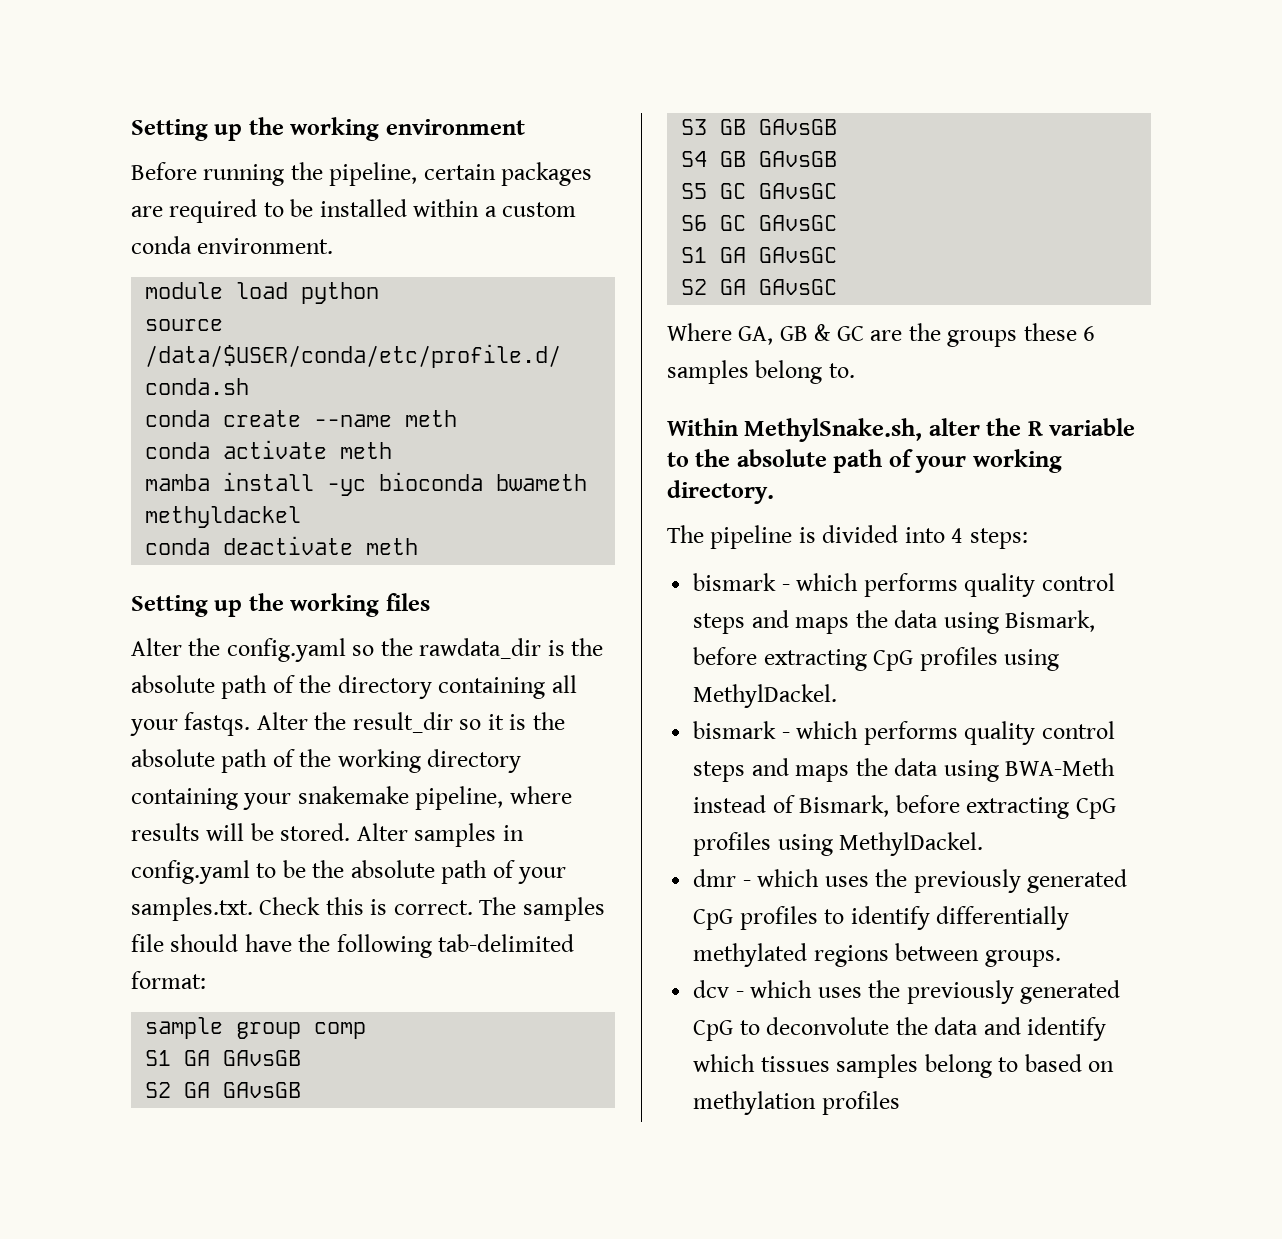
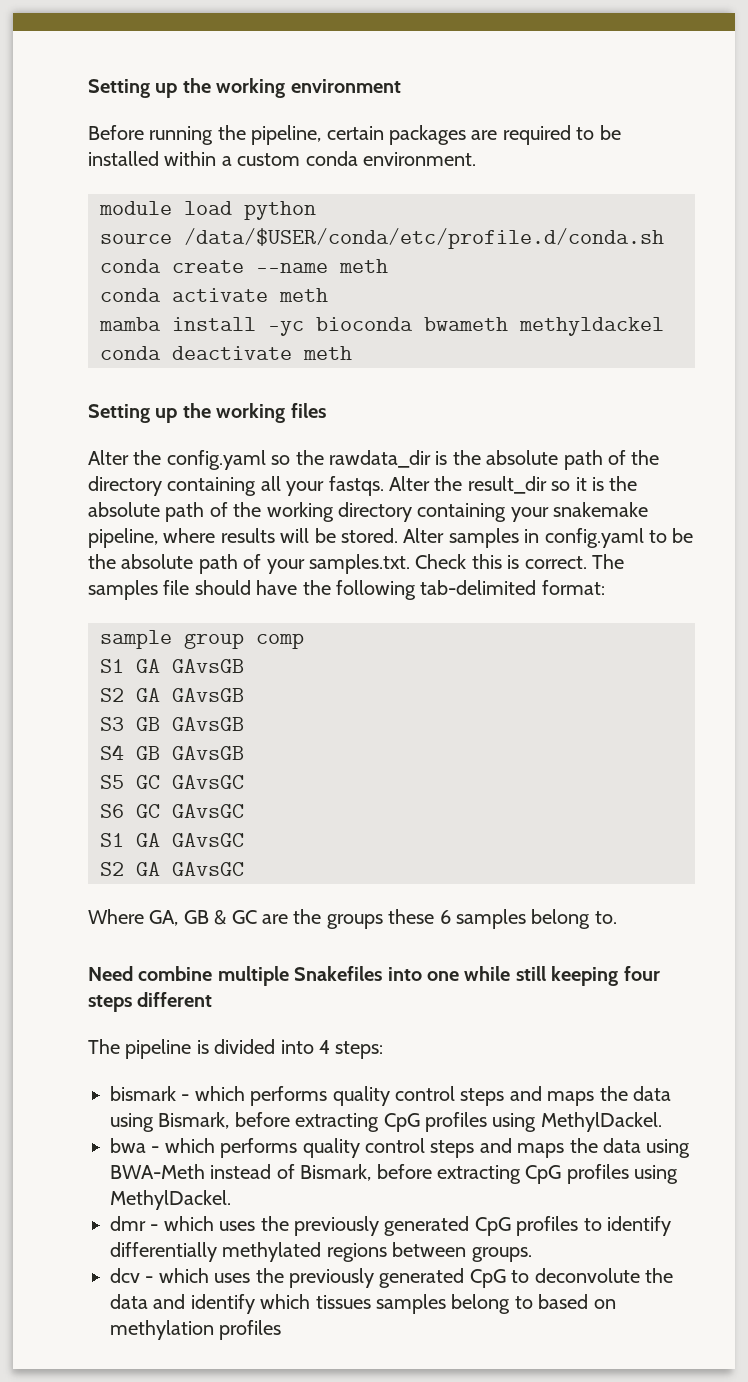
[667,418,1136,442] [667,449,1062,473] [667,480,774,504] Within MethylSnake.sh, alter the R variable to the absolute path of your working directory. -> [88,966,660,986] [88,992,213,1012] Need combine multiple Snakefiles into one while still keeping four steps different
[693,721,777,739] bismark -> [110,1138,146,1153] bwa

